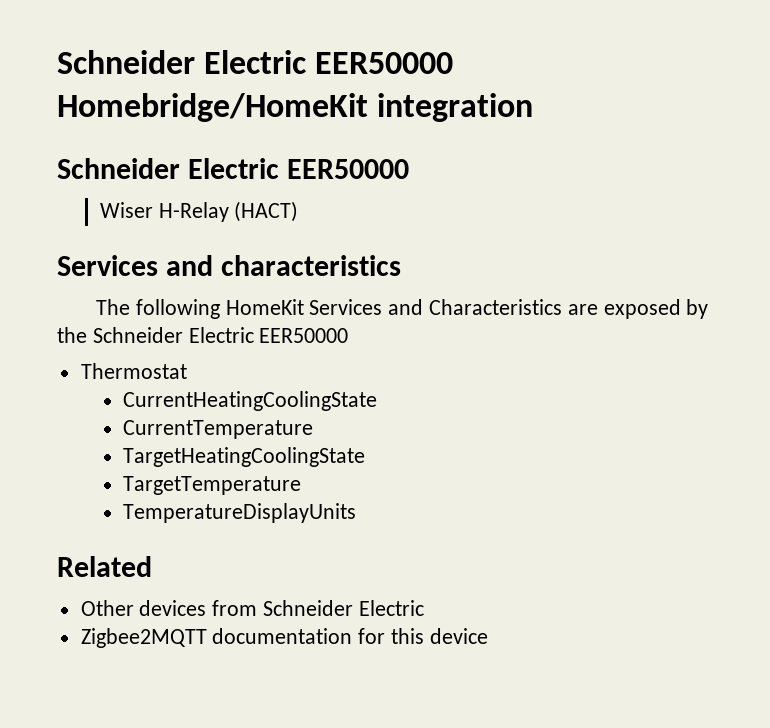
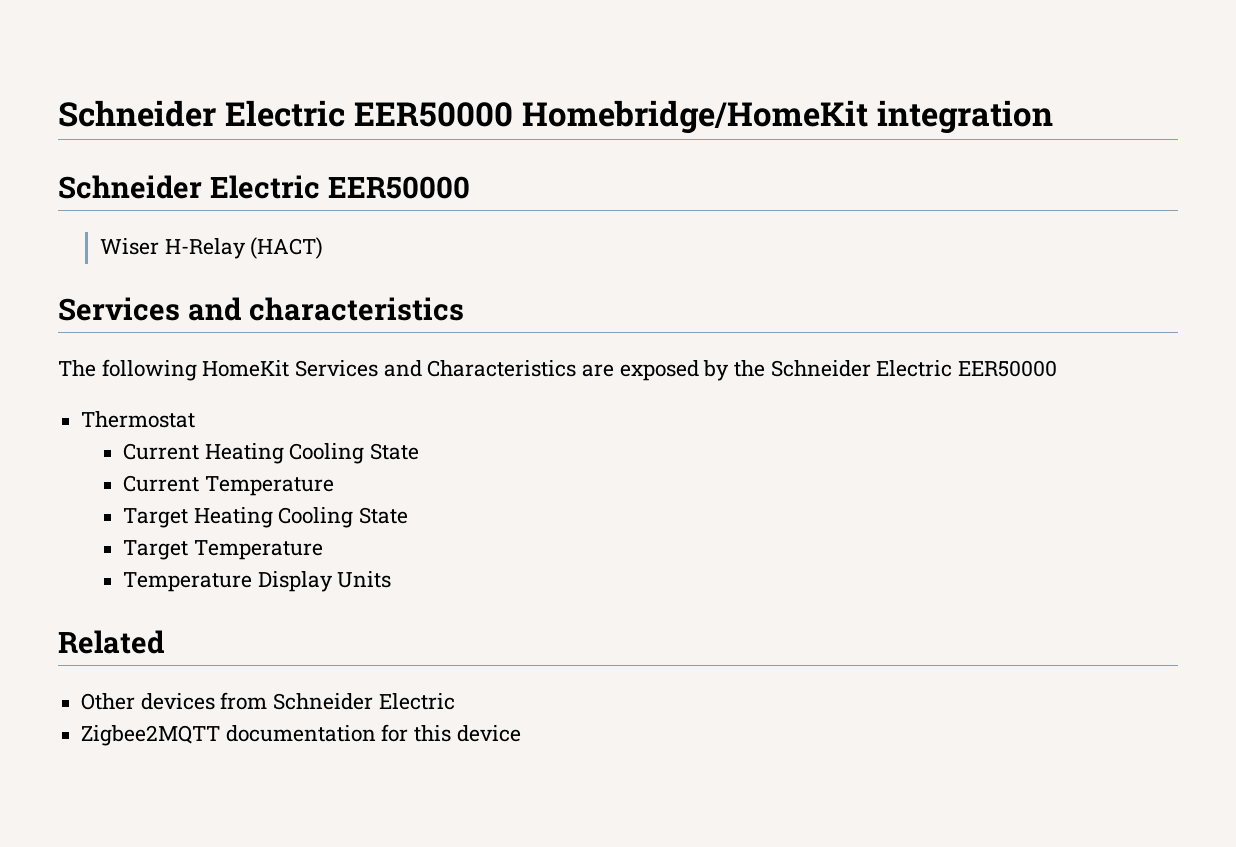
[123,391,378,411] [123,420,314,439] [123,447,366,467] [123,476,302,495] [123,503,357,523] CurrentHeatingCoolingState // CurrentTemperature // TargetHeatingCoolingState // TargetTemperature // TemperatureDisplayUnits -> [122,443,419,464] [122,475,334,496] [122,507,408,528] [122,540,323,560] [122,571,392,592] Current Heating Cooling State // Current Temperature // Target Heating Cooling State // Target Temperature // Temperature Display Units

